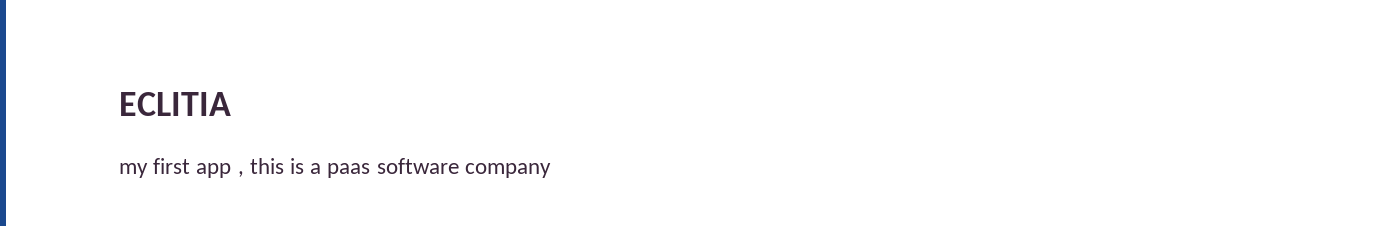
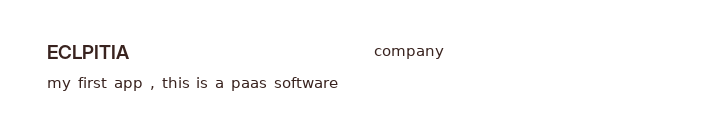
[119,92,231,116] ECLITIA -> [47,45,130,59] ECLPITIA

